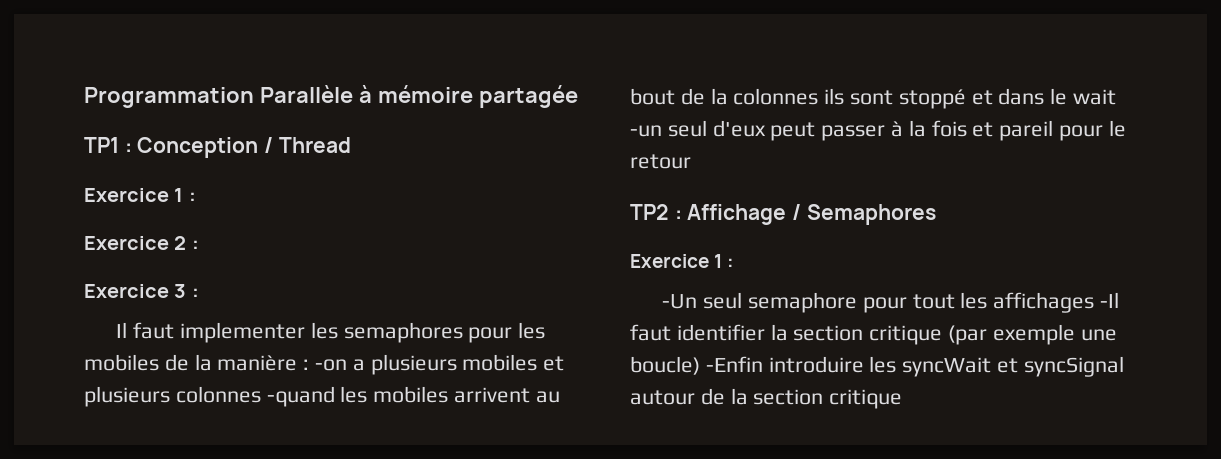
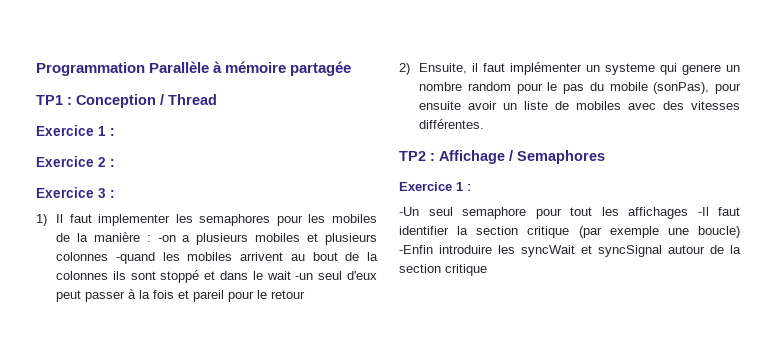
(199, 293) none -> [36,214,47,226] 1)
(691, 161) none -> [399,62,740,75] [419,82,741,94] [419,101,740,110] [419,119,485,129] // 2) Ensuite, il faut implémenter un systeme qui genere un nombre random pour le pas du mobile (sonPas), pour ensuite avoir un liste de mobiles avec des vitesses différentes.

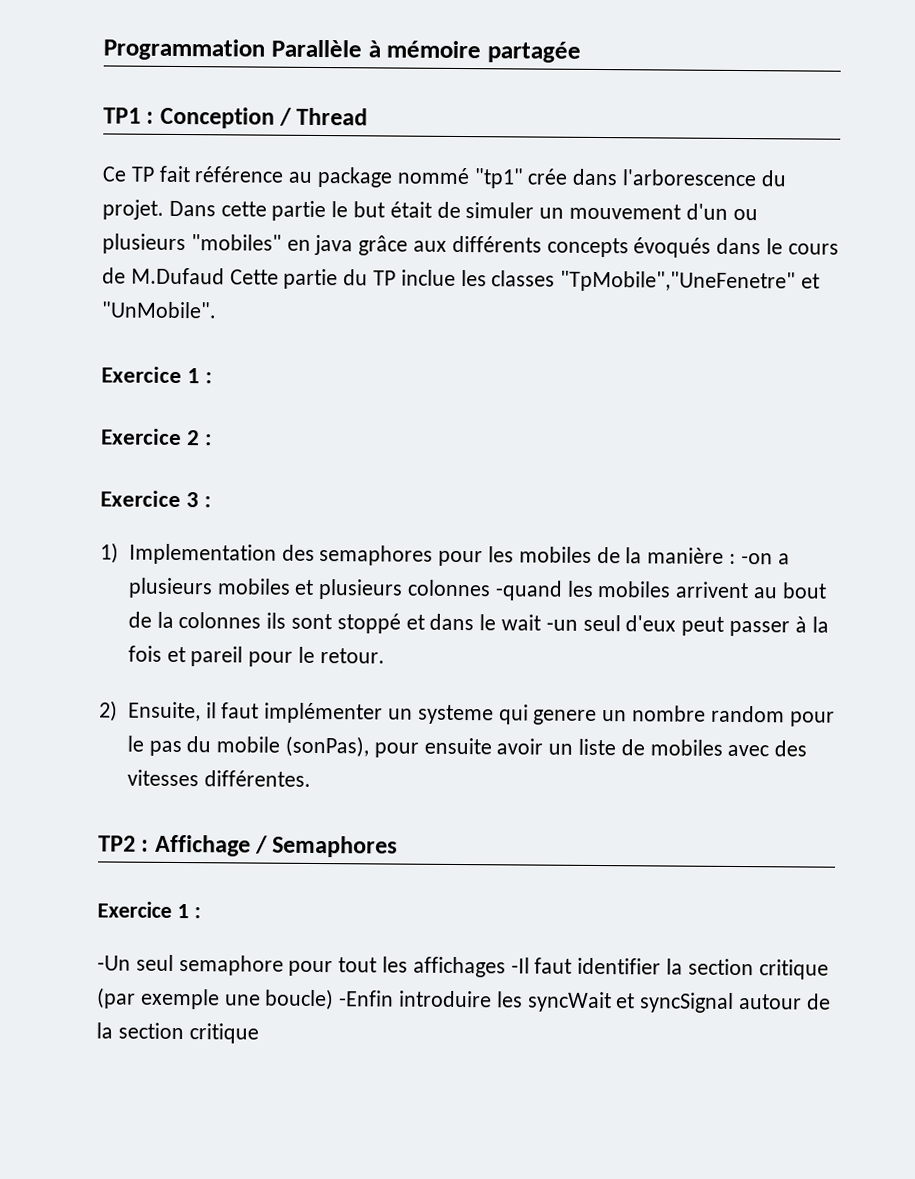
(217, 99) none -> [102,165,787,189] [102,199,758,222] [102,233,839,258] [102,267,821,293] [101,301,217,319] // Ce TP fait référence au package nommé "tp1" crée dans l'arborescence du projet. Dans cette partie le but était de simuler un mouvement d'un ou plusieurs "mobiles" en java grâce aux différents concepts évoqués dans le cours de M.Dufaud Cette partie du TP inclue les classes "TpMobile","UneFenetre" et "UnMobile".
[56,214,193,226] Il faut implementer les -> [128,543,315,565] Implementation des
[271,290,306,299] retour -> [319,648,385,664] retour.

